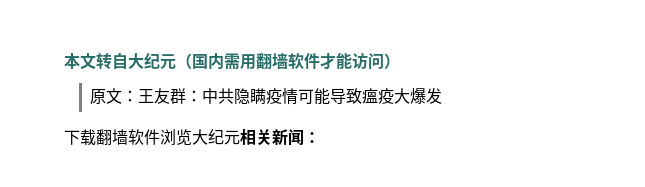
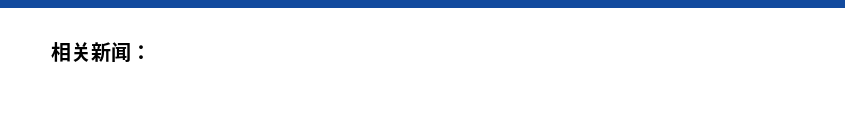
[64,52,400,70] [90,88,443,105] [64,129,240,146] 本文转自大纪元（国内需用翻墙软件才能访问） // 原文：王友群：中共隐瞒疫情可能导致瘟疫大爆发 // 下载翻墙软件浏览大纪元 -> (51, 52) none

